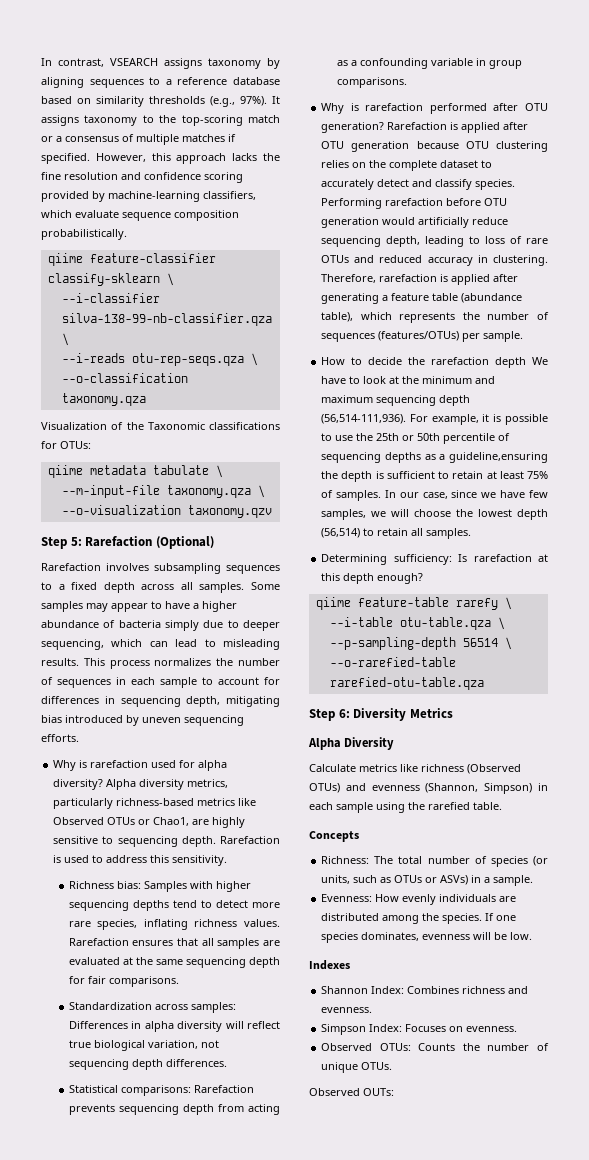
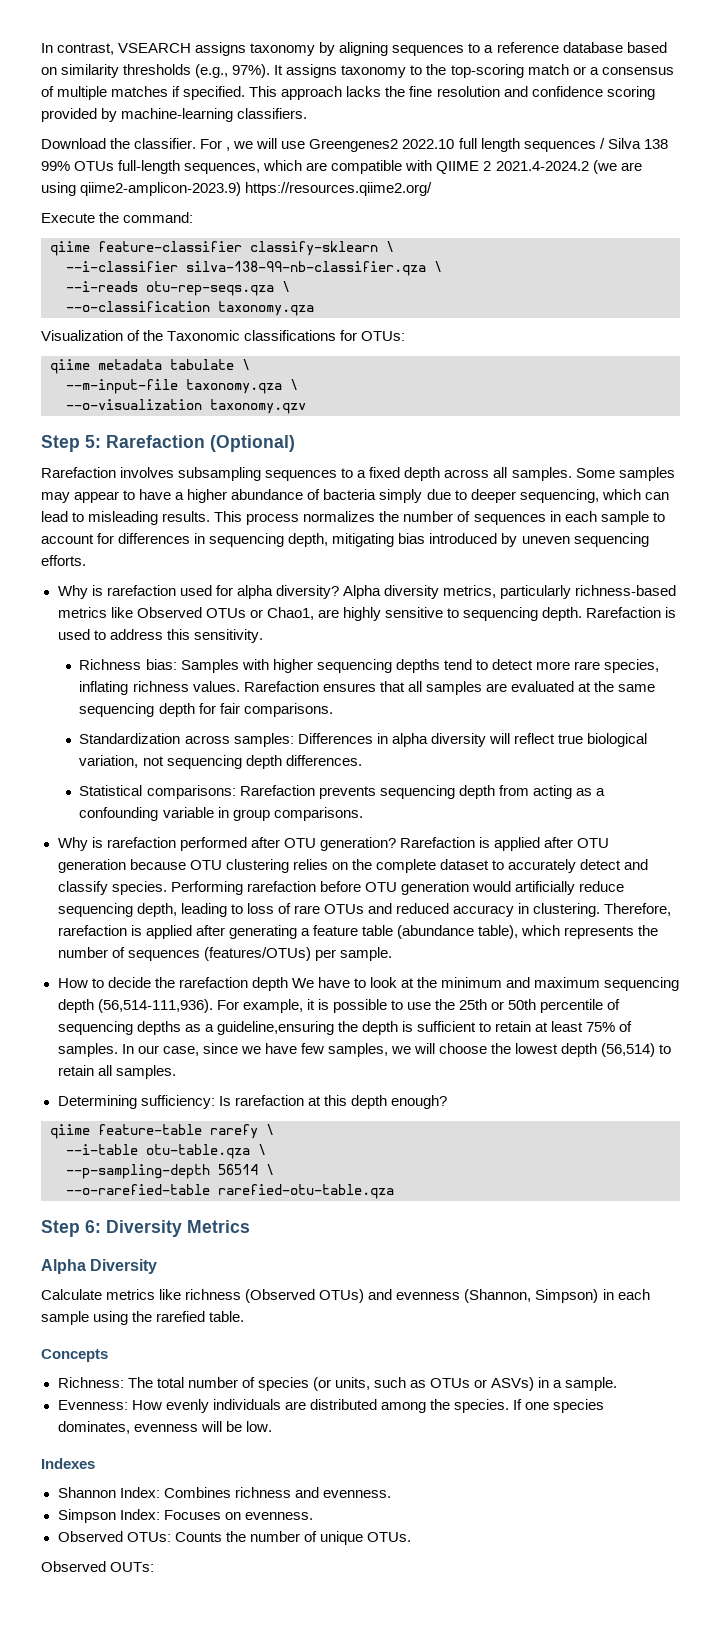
[95,153,171,162] However, this -> [249,86,278,97] This
[203,191,256,200] [41,210,239,221] [41,229,127,240] classifiers, which evaluate sequence composition probabilistically. -> [237,108,308,119] [41,138,668,152] [41,160,642,174] [41,182,433,196] [41,212,194,223] classifiers. // Download the classifier. For , we will use Greengenes2 2022.10 full length sequences / Silva 138 99% OTUs full-length sequences, which are compatible with QIIME 2 2021.4-2024.2 (we are using qiime2-amplicon-2023.9) https://resources.qiime2.org/ // Execute the command:

